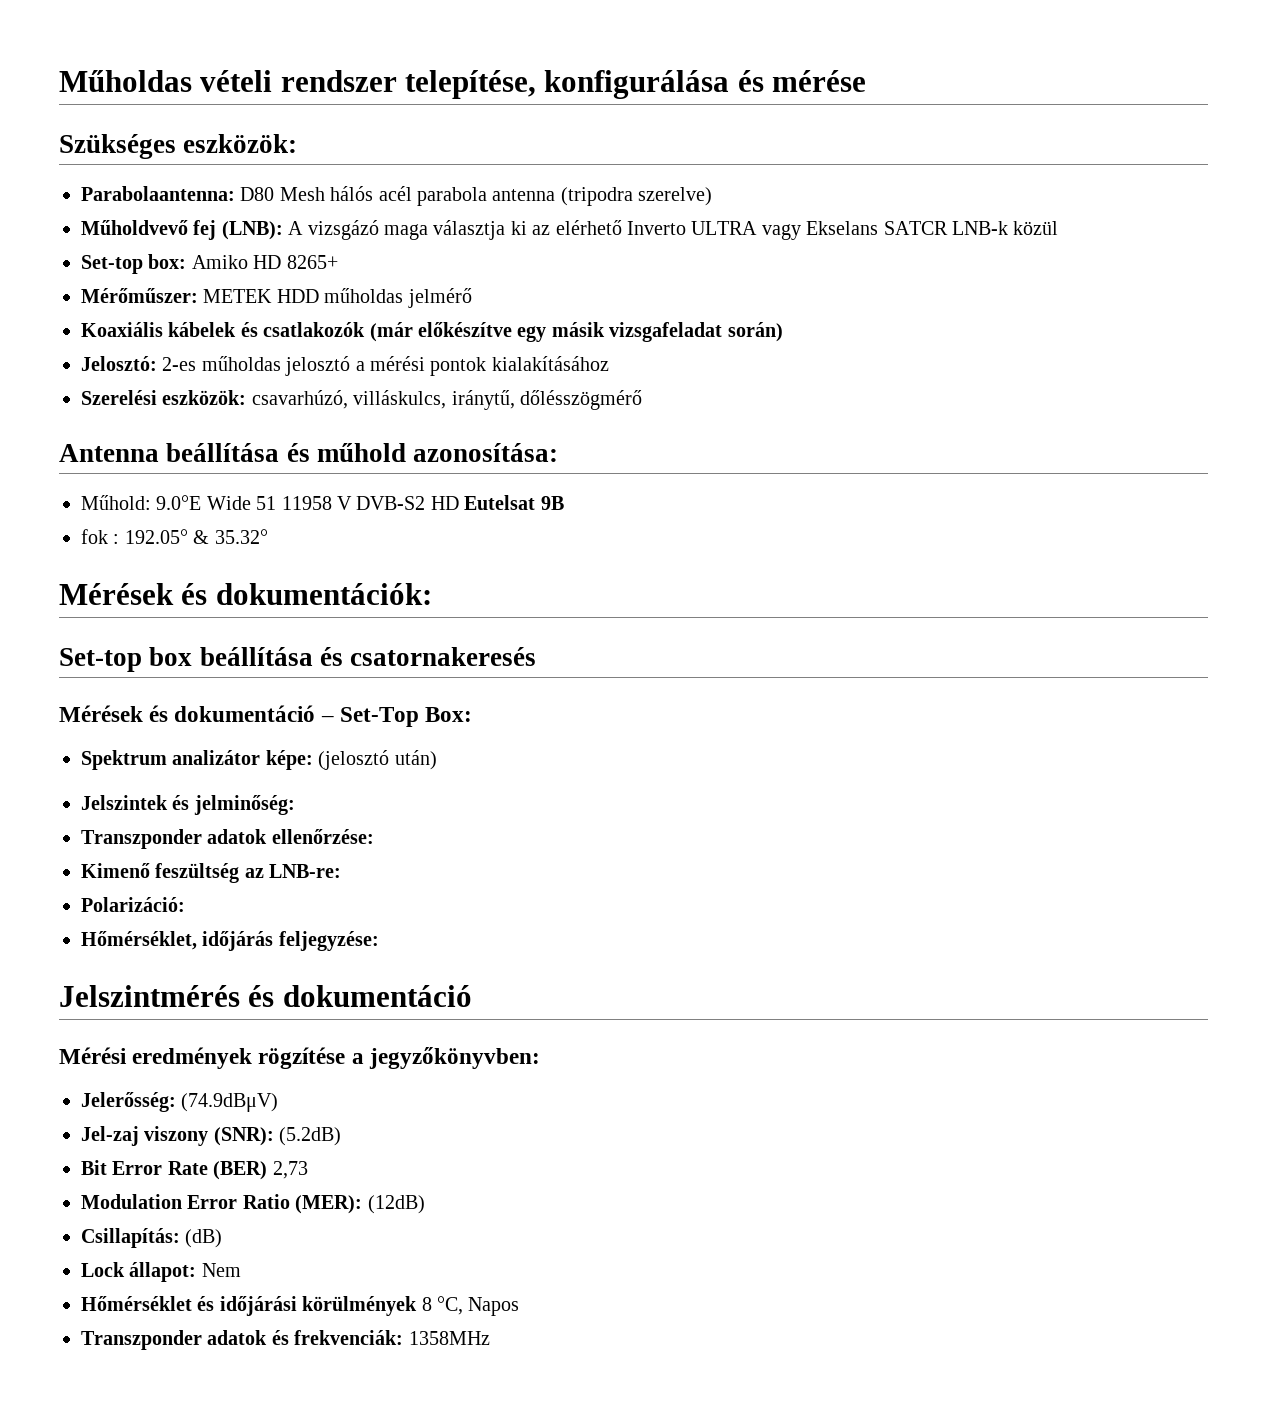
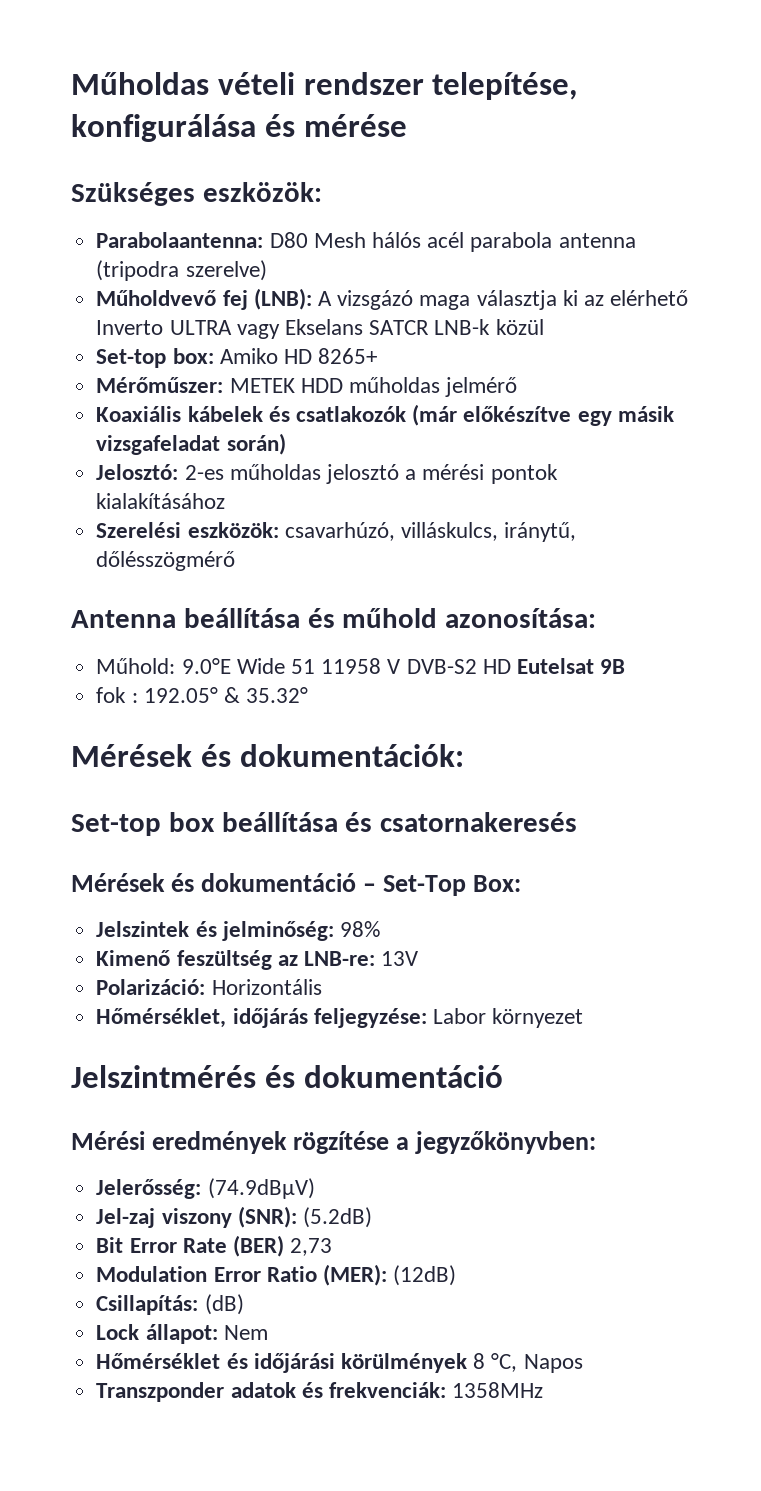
[81,750,437,770] // Spektrum analizátor képe: (jelosztó után) -> (522, 883) none
[81,829,374,849] // Transzponder adatok ellenőrzése: -> [339,921,380,937] 98%
(342, 871) none -> [381,951,419,966] 13V
(185, 904) none -> [211,979,322,995] Horizontális
(379, 941) none -> [432,1008,584,1028] Labor környezet

